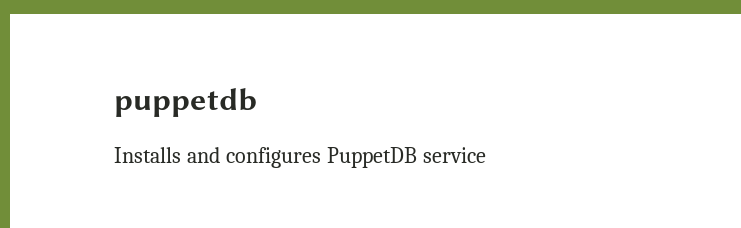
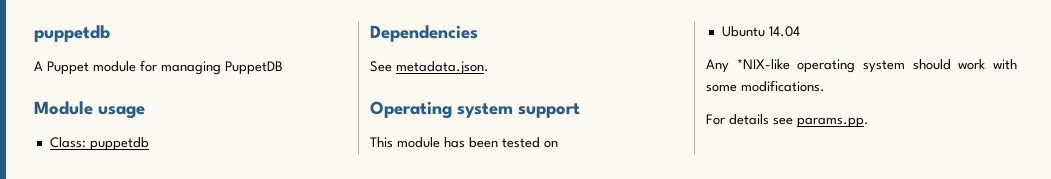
[114,88,257,117] [114,147,486,168] puppetdb // Installs and configures PuppetDB service -> [34,25,110,42] [34,60,283,75] [34,101,145,119] [49,137,149,151] [370,25,478,42] [370,61,489,75] [370,101,580,119] [370,137,558,148] [721,26,800,37] [706,59,1017,73] [706,80,825,92] [706,114,869,128] puppetdb // A Puppet module for managing PuppetDB // Module usage // Class: puppetdb // Dependencies // See metadata.json. // Operating system support // This module has been tested on // Ubuntu 14.04 // Any *NIX-like operating system should work with some modifications. // For details see params.pp.

